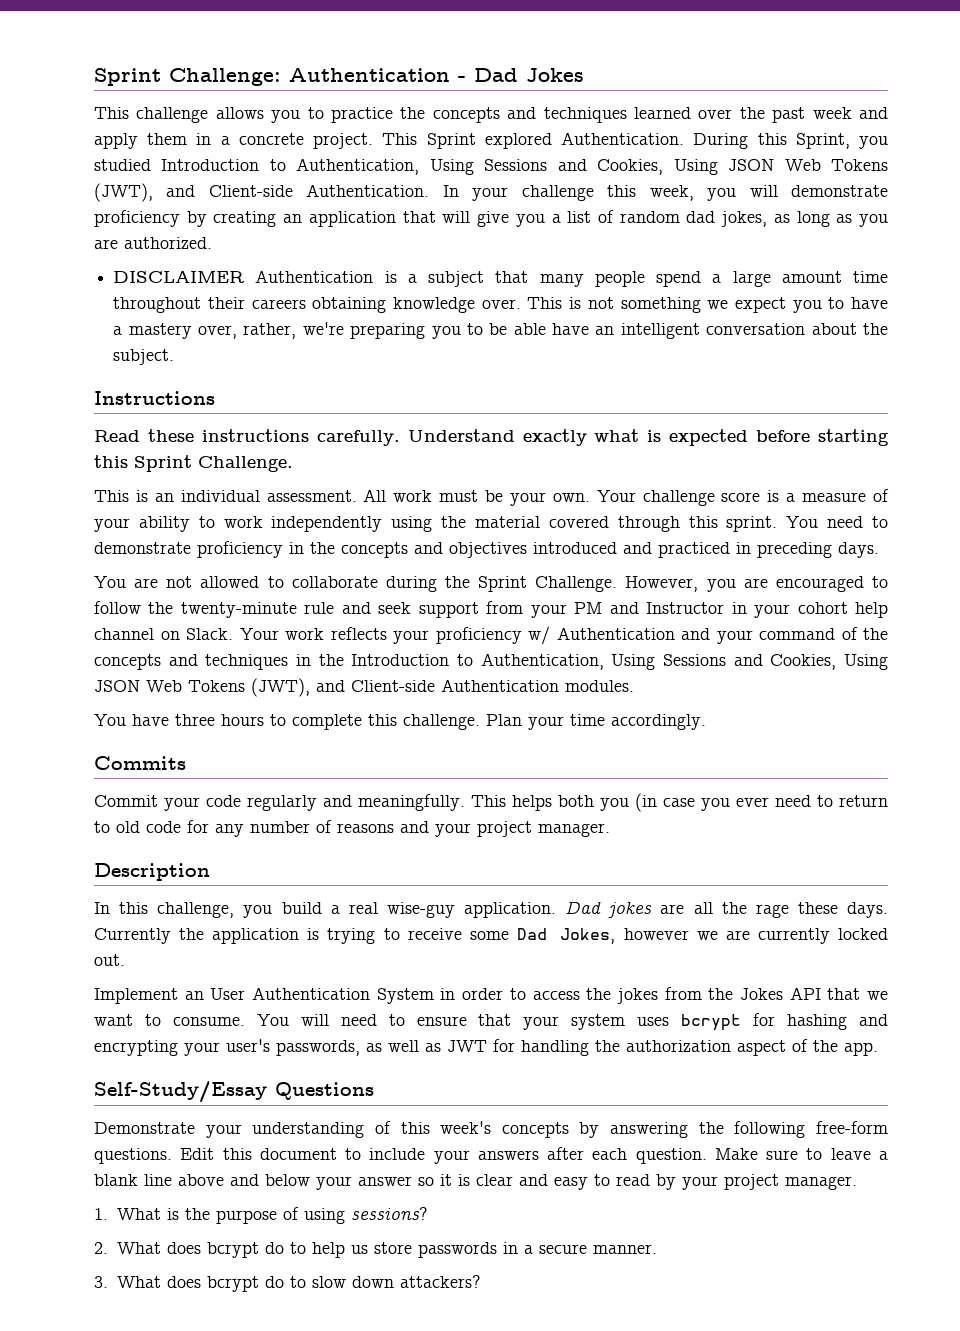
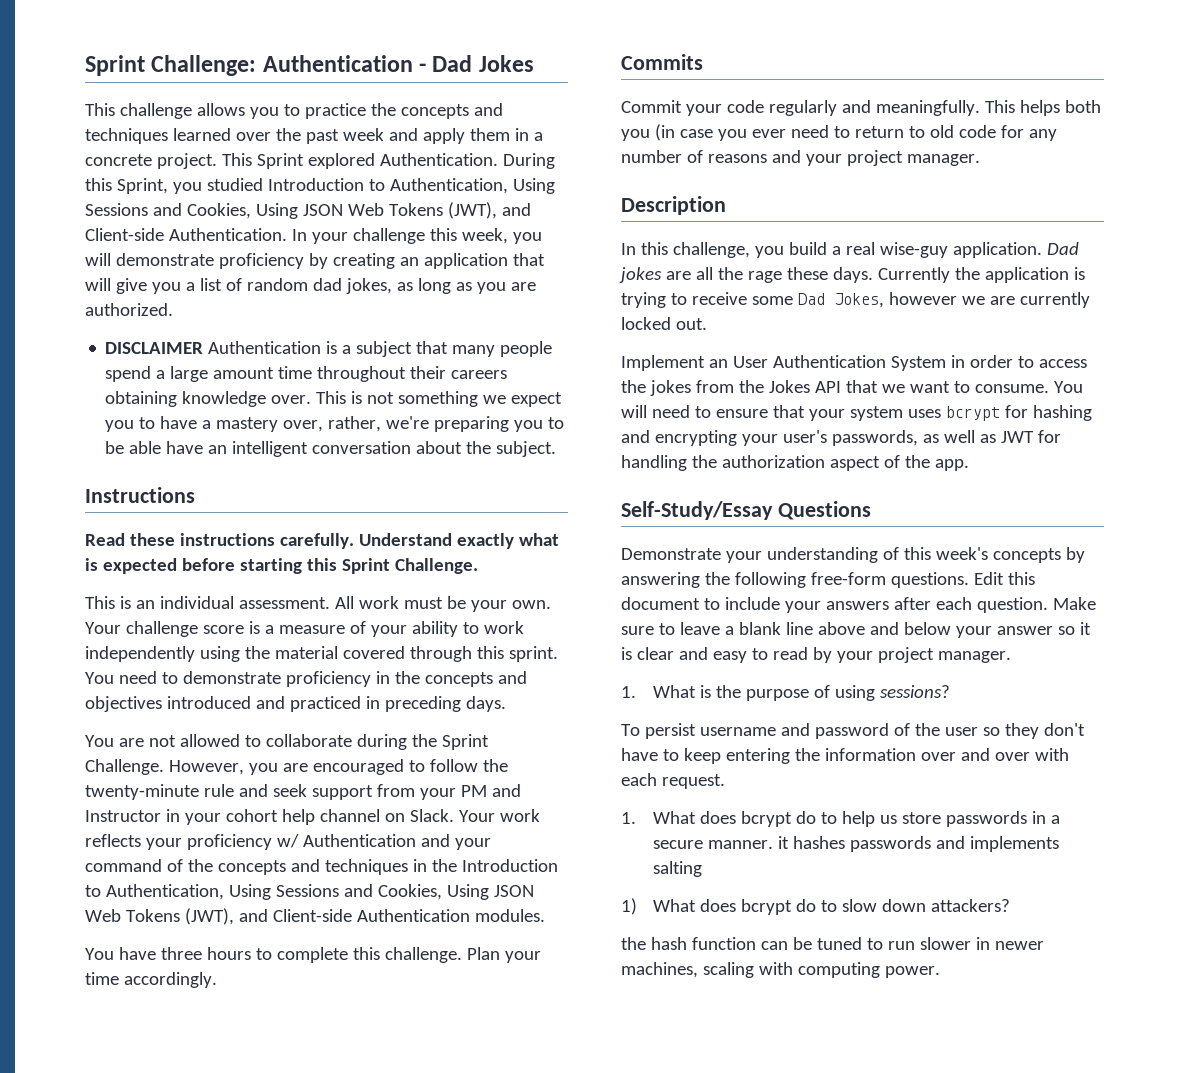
[94,1242,108,1254] 2. -> [621,723,1085,739] [621,748,1069,764] [621,773,725,789] [621,812,636,824] To persist username and password of the user so they don't have to keep entering the information over and over with each request. // 1.
[94,1276,108,1288] // 3. -> [777,836,1059,852] [652,861,702,877] [621,898,637,915] it hashes passwords and implements salting // 1)
(481, 1281) none -> [621,937,1044,950] [621,962,940,978] // the hash function can be tuned to run slower in newer machines, scaling with computing power.

